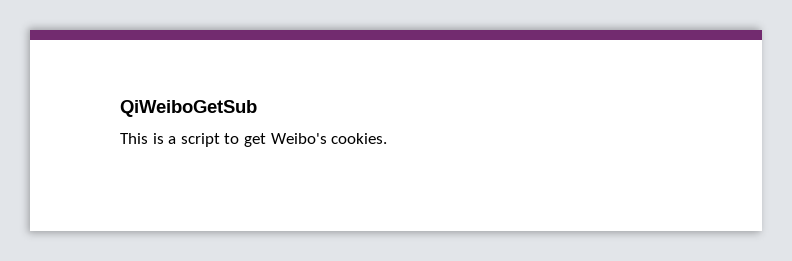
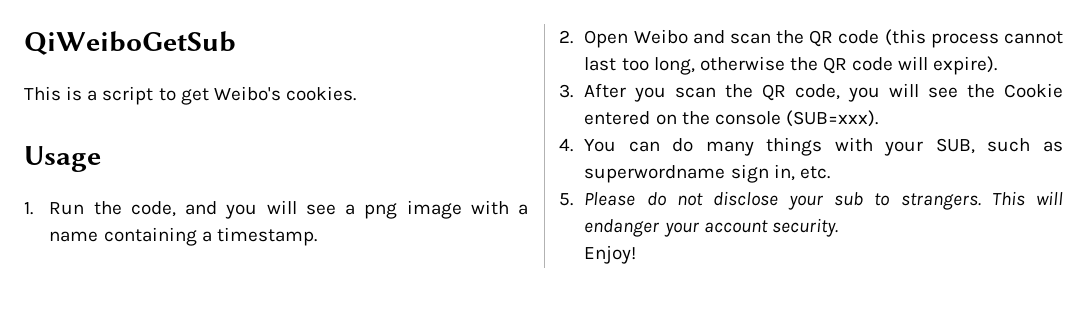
(388, 138) none -> [24,146,101,172] [24,200,528,219] [49,227,317,246] [559,29,1063,48] [584,56,998,75] [559,83,1063,102] [584,110,878,127] [559,137,1063,156] [584,164,830,183] [559,191,1063,210] [584,218,838,237] [584,245,637,264] // Usage // 1. Run the code, and you will see a png image with a name containing a timestamp. // 2. Open Weibo and scan the QR code (this process cannot last too long, otherwise the QR code will expire). // 3. After you scan the QR code, you will see the Cookie entered on the console (SUB=xxx). // 4. You can do many things with your SUB, such as superwordname sign in, etc. // 5. Please do not disclose your sub to strangers. This will endanger your account security. // Enjoy!

